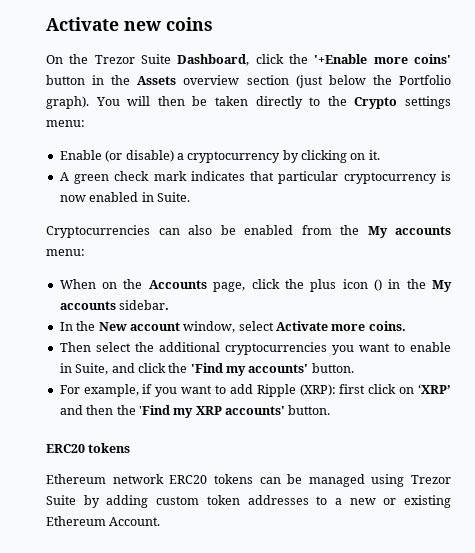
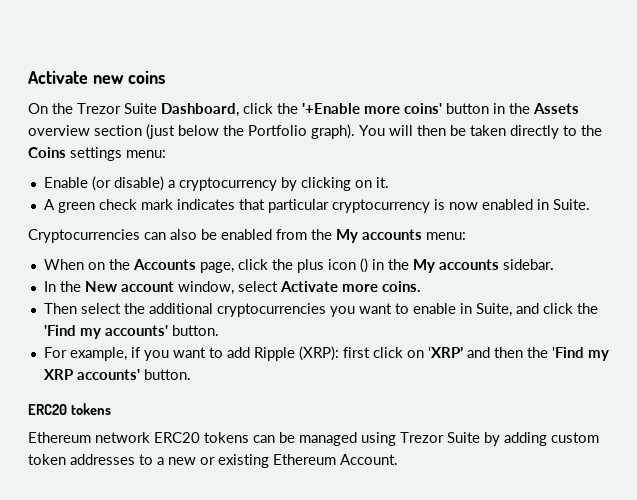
[354,97,398,109] Crypto -> [28,147,66,158] Coins

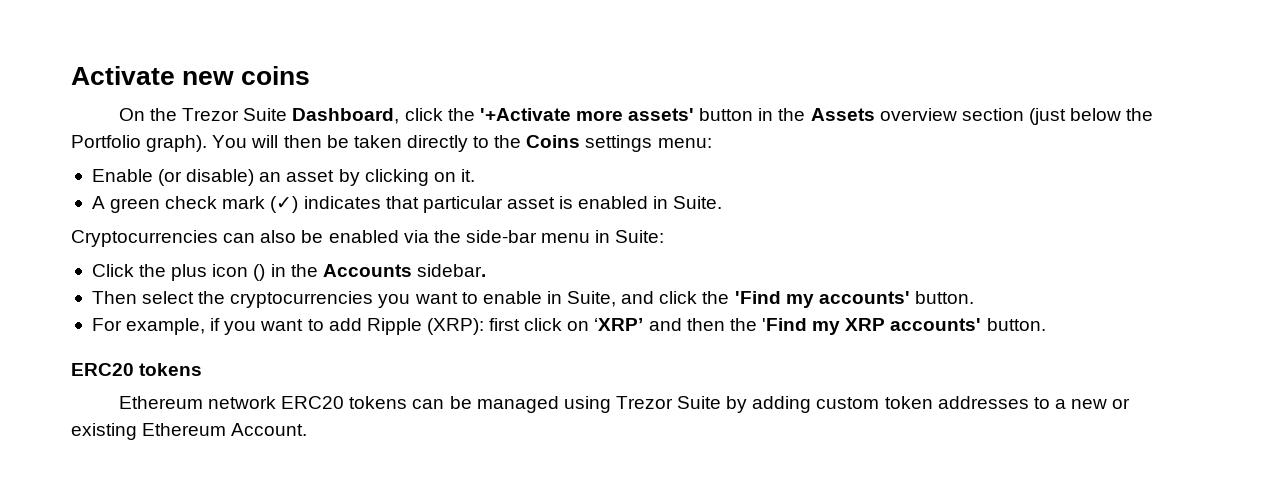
[302,103,442,114] '+Enable more coins' -> [479,108,695,121] '+Activate more assets'
[167,177,277,191] a cryptocurrency -> [259,170,335,182] an asset
(173, 204) none -> [270,196,299,213] (✓)
[331,199,478,213] cryptocurrency is now -> [506,196,574,209] asset is
[276,229,466,243] [43,259,268,273] from the My accounts menu: // When on the Accounts page, click -> [403,230,665,243] [91,264,134,277] via the side-bar menu in Suite: // Click
[412,259,499,273] My accounts -> [322,264,412,277] Accounts
[43,281,421,295] // In the New account window, select Activate more coins. -> (486, 270) none
[148,303,213,314] additional -> (226, 297) none

